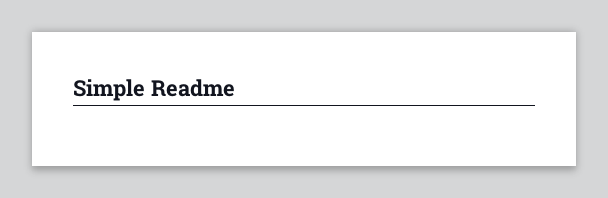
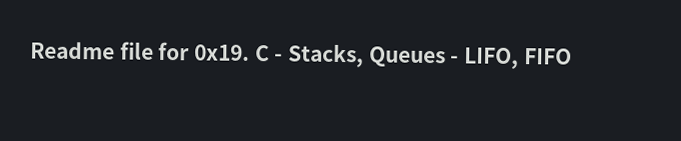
[73,79,235,101] Simple Readme -> [30,41,572,70] Readme file for 0x19. C - Stacks, Queues - LIFO, FIFO

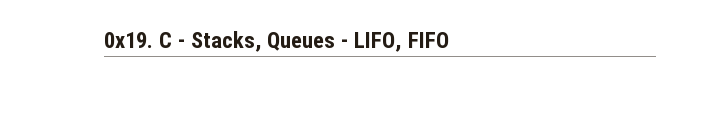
[30,41,191,61] Readme file for -> (104, 40) none

